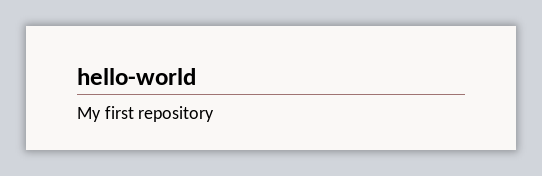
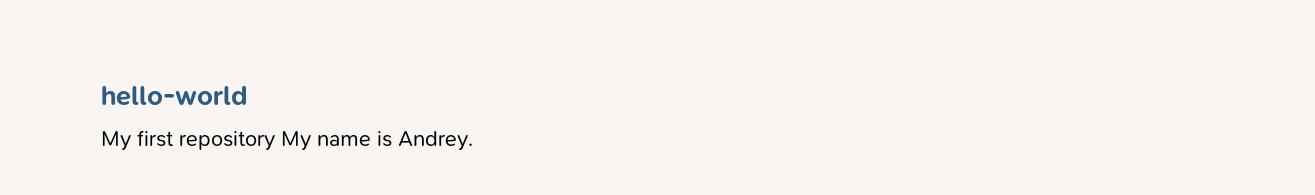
(215, 114) none -> [281,131,473,151] My name is Andrey.

